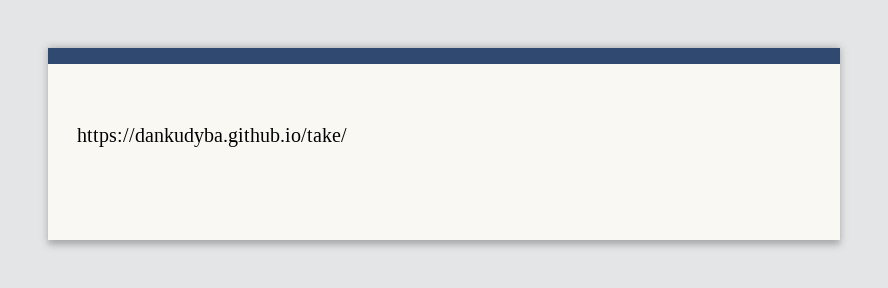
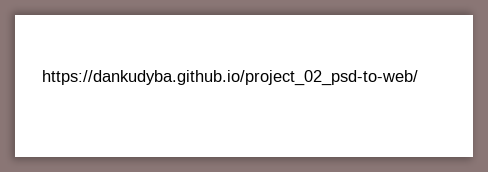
[77,128,347,147] https://dankudyba.github.io/take/ -> [42,70,418,86] https://dankudyba.github.io/project_02_psd-to-web/

